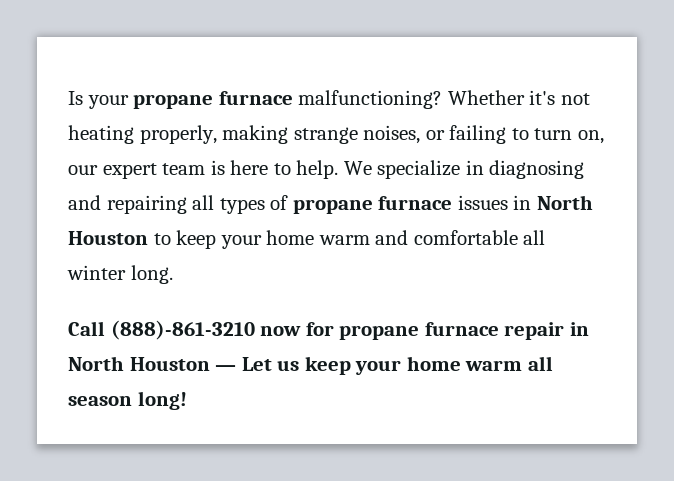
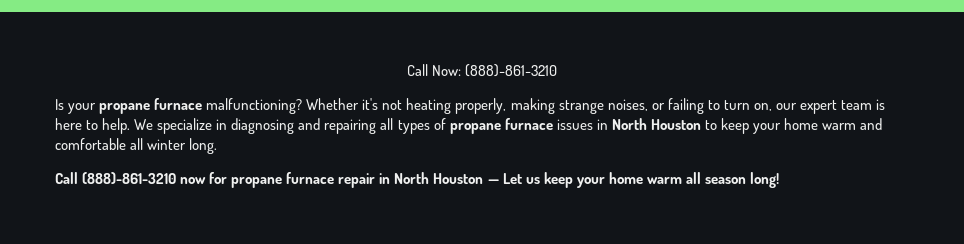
(68, 98) none -> [406,64,558,77] Call Now: (888)-861-3210 //

